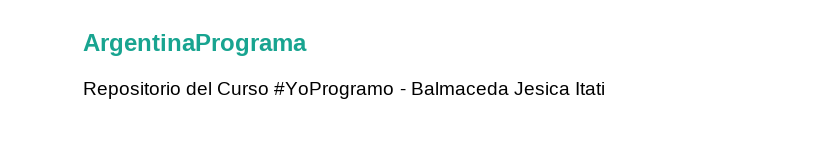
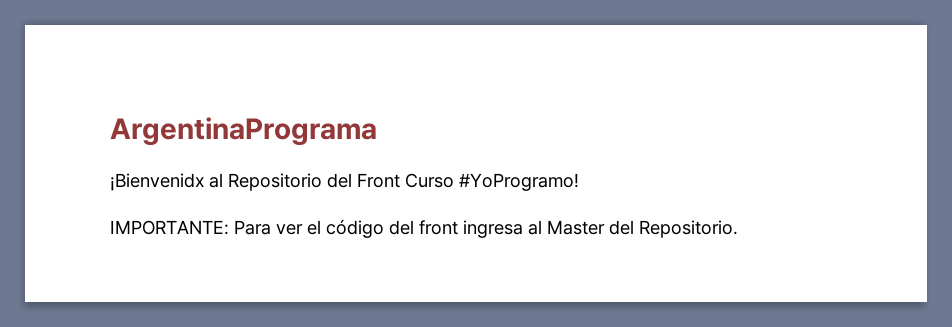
[83,82,605,99] Repositorio del Curso #YoProgramo - Balmaceda Jesica Itati -> [110,173,579,191] [110,219,738,238] ¡Bienvenidx al Repositorio del Front Curso #YoProgramo! // IMPORTANTE: Para ver el código del front ingresa al Master del Repositorio.

